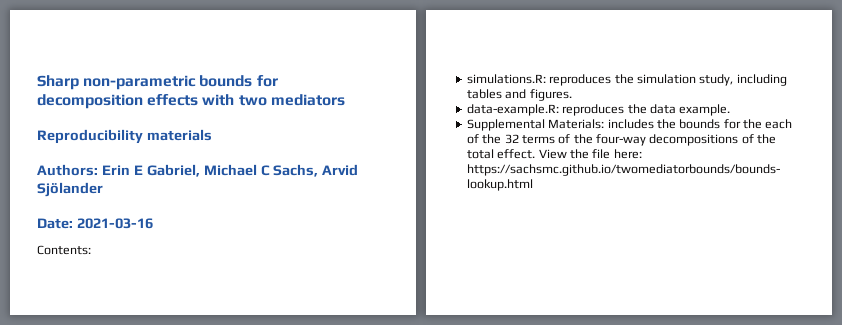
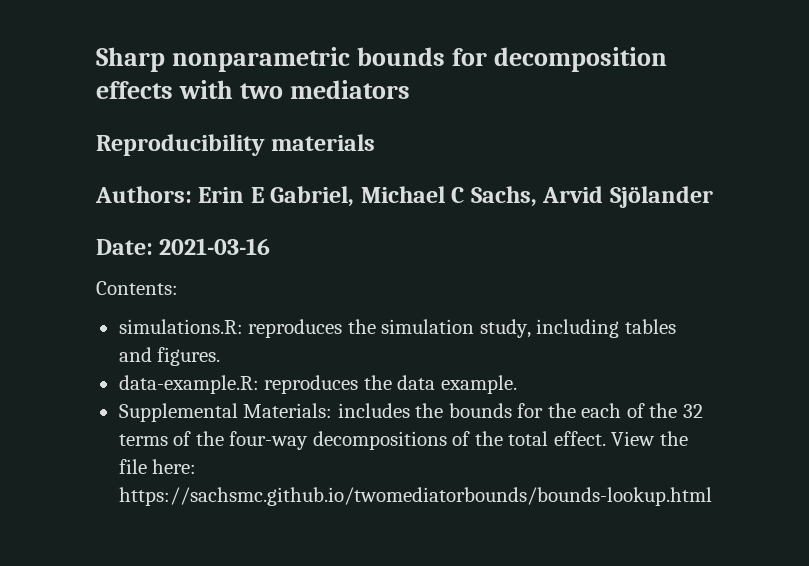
[83,75,197,90] non-parametric -> [172,47,351,72] nonparametric

